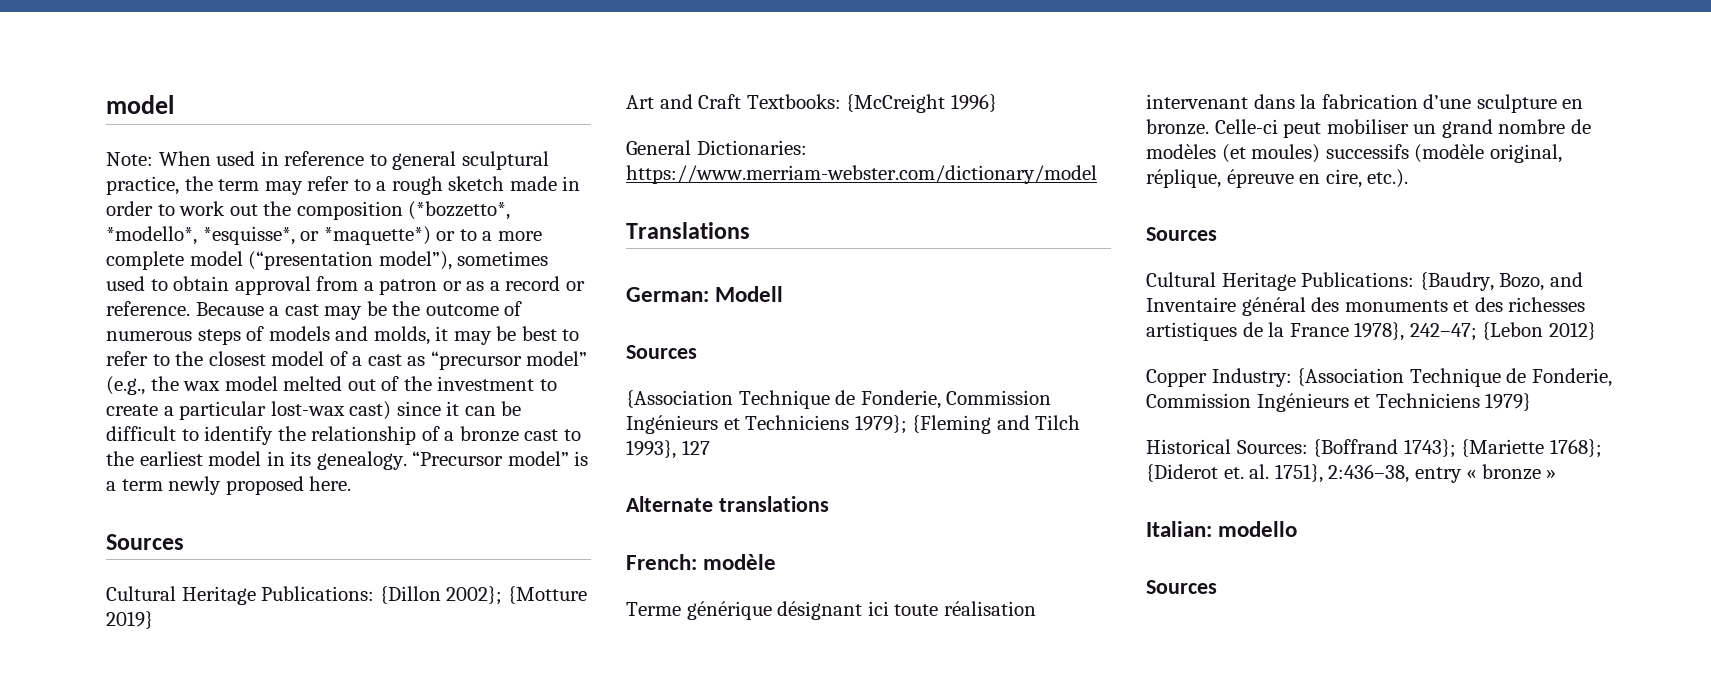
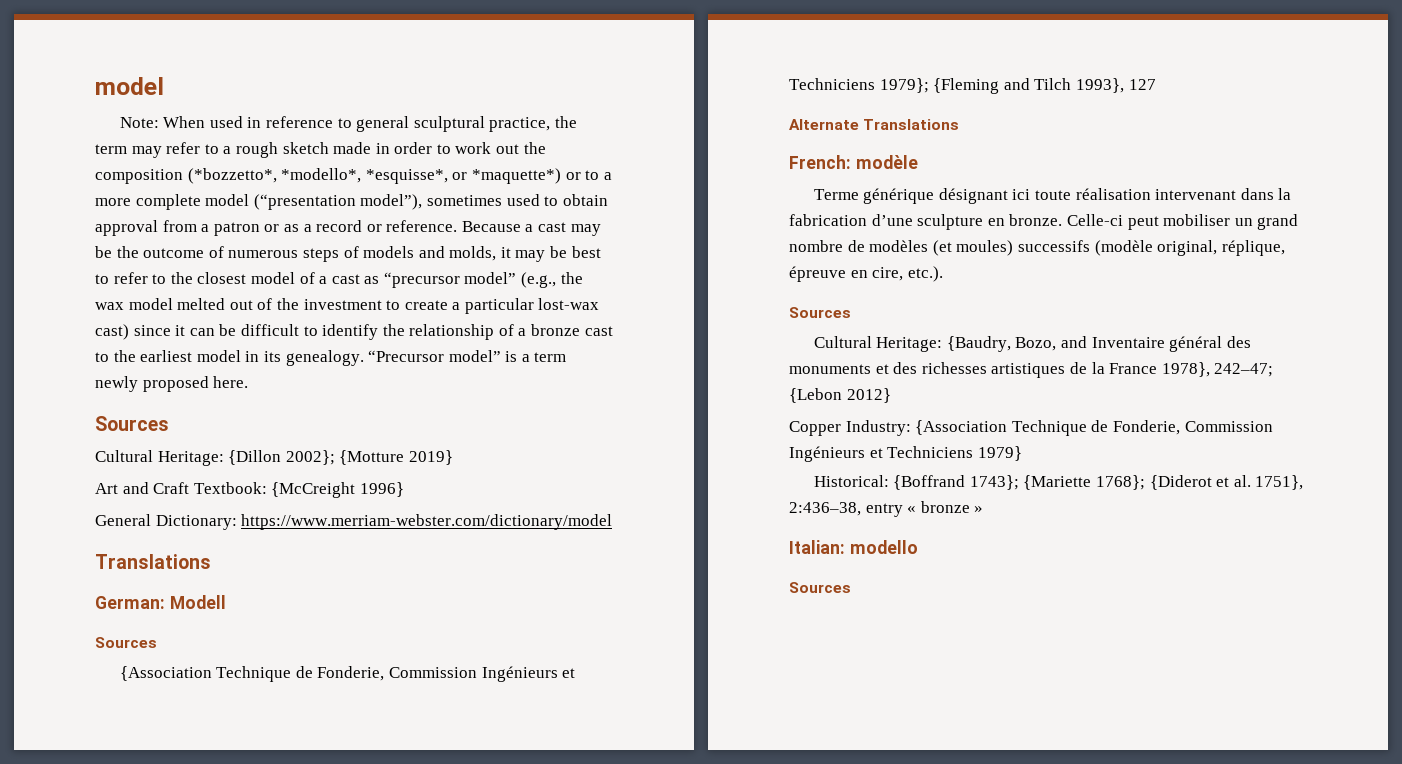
[181,586,375,605] Heritage Publications: -> [157,451,224,466] Heritage:
[746,94,841,109] Textbooks: -> [193,482,267,494] Textbook:
[696,140,807,155] Dictionaries: -> [155,515,237,530] Dictionary:
[718,496,829,512] translations -> [863,119,960,130] Translations
[1221,272,1415,291] Heritage Publications: -> [876,337,943,352] Heritage:
[1146,439,1308,454] Historical Sources: -> [813,475,889,487] Historical:
[1223,467,1244,479] et. -> [1216,477,1230,487] et

